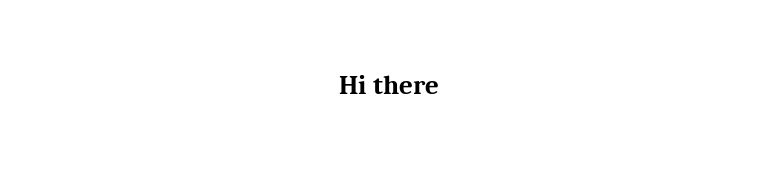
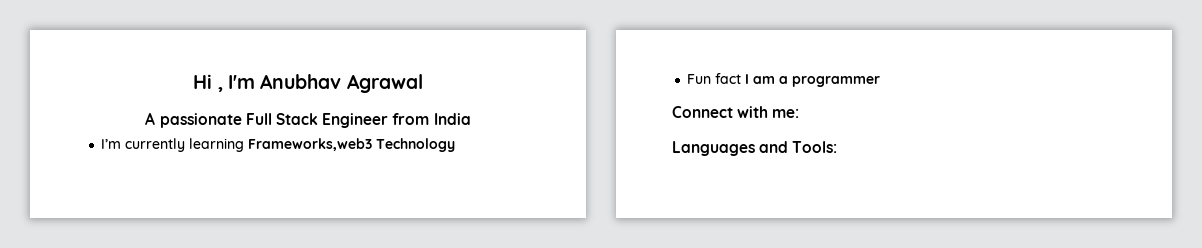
[373,75,440,94] there -> [217,74,423,93] [145,112,471,128] [101,138,456,152] [687,73,881,87] [672,106,800,118] [672,141,838,156] , I'm Anubhav Agrawal // A passionate Full Stack Engineer from India // I’m currently learning Frameworks,web3 Technology // Fun fact I am a programmer // Connect with me: // Languages and Tools:

